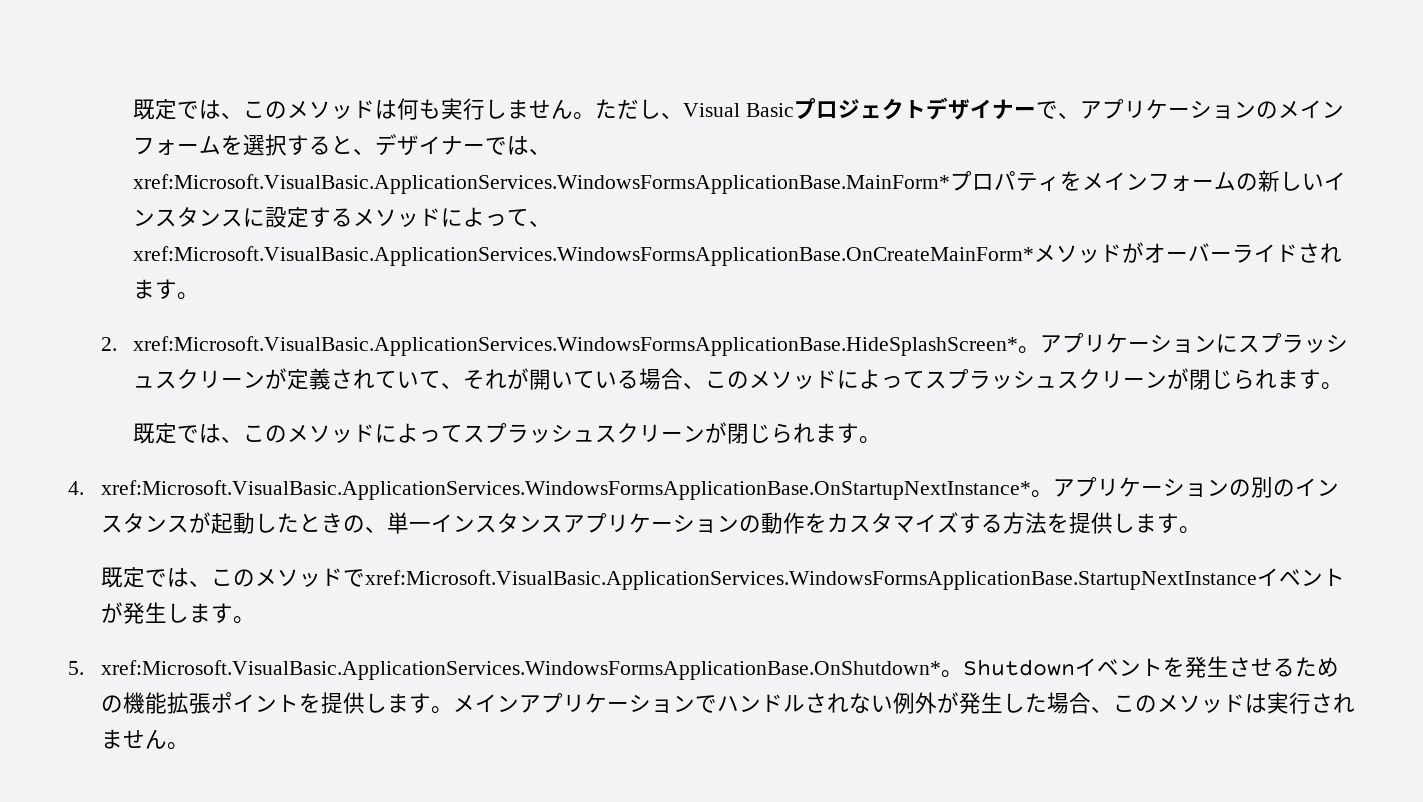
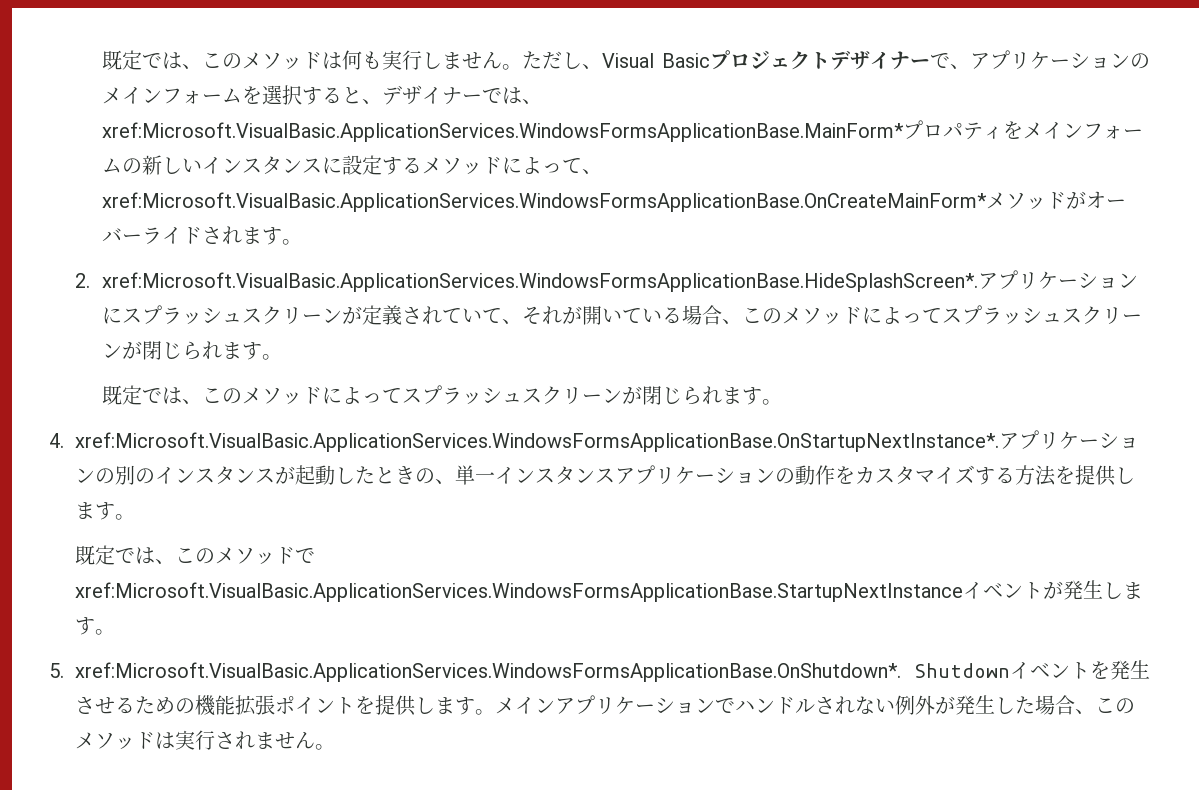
[133,336,1041,356] xref:Microsoft.VisualBasic.ApplicationServices.WindowsFormsApplicationBase.HideSplashScreen*。 -> [101,272,978,292] xref:Microsoft.VisualBasic.ApplicationServices.WindowsFormsApplicationBase.HideSplashScreen*.
[100,480,1053,500] xref:Microsoft.VisualBasic.ApplicationServices.WindowsFormsApplicationBase.OnStartupNextInstance*。 -> [75,432,1000,452] xref:Microsoft.VisualBasic.ApplicationServices.WindowsFormsApplicationBase.OnStartupNextInstance*.
[100,660,963,680] xref:Microsoft.VisualBasic.ApplicationServices.WindowsFormsApplicationBase.OnShutdown*。 -> [75,662,902,682] xref:Microsoft.VisualBasic.ApplicationServices.WindowsFormsApplicationBase.OnShutdown*.

